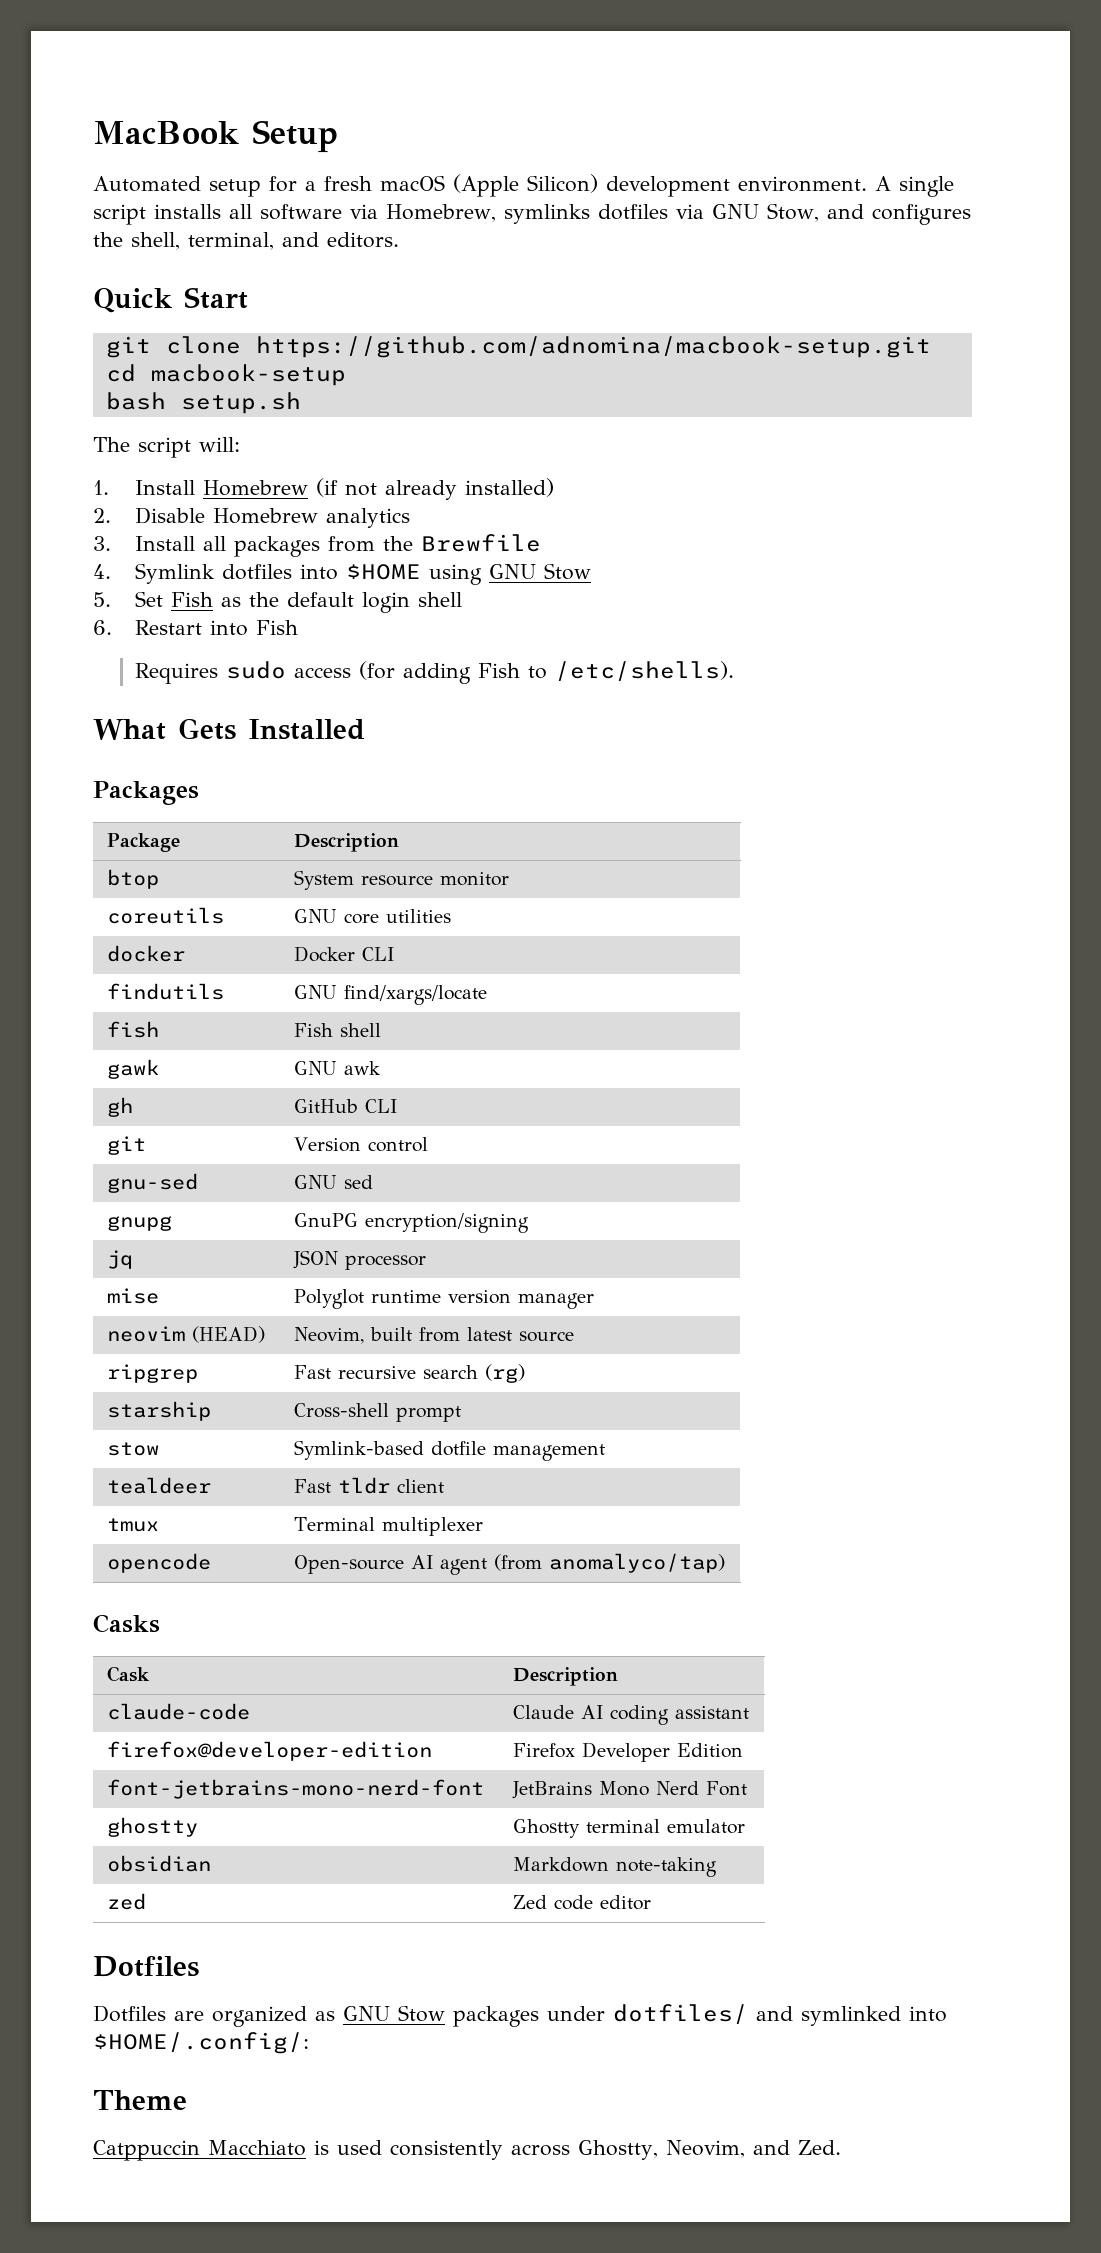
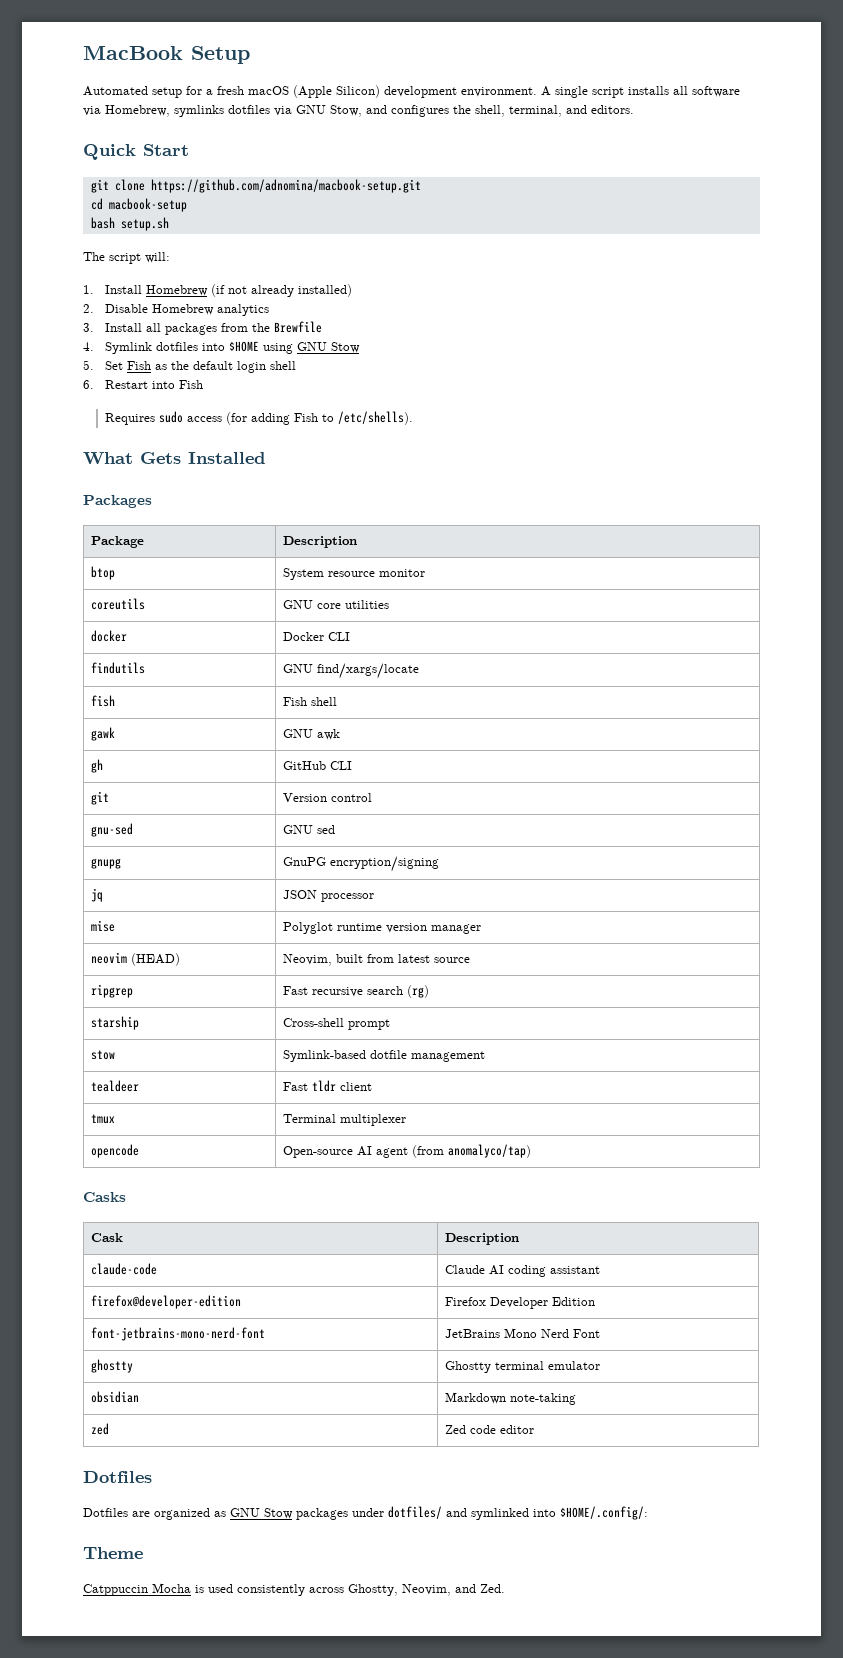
[208,2140,306,2156] Macchiato -> [152,1583,191,1593] Mocha

